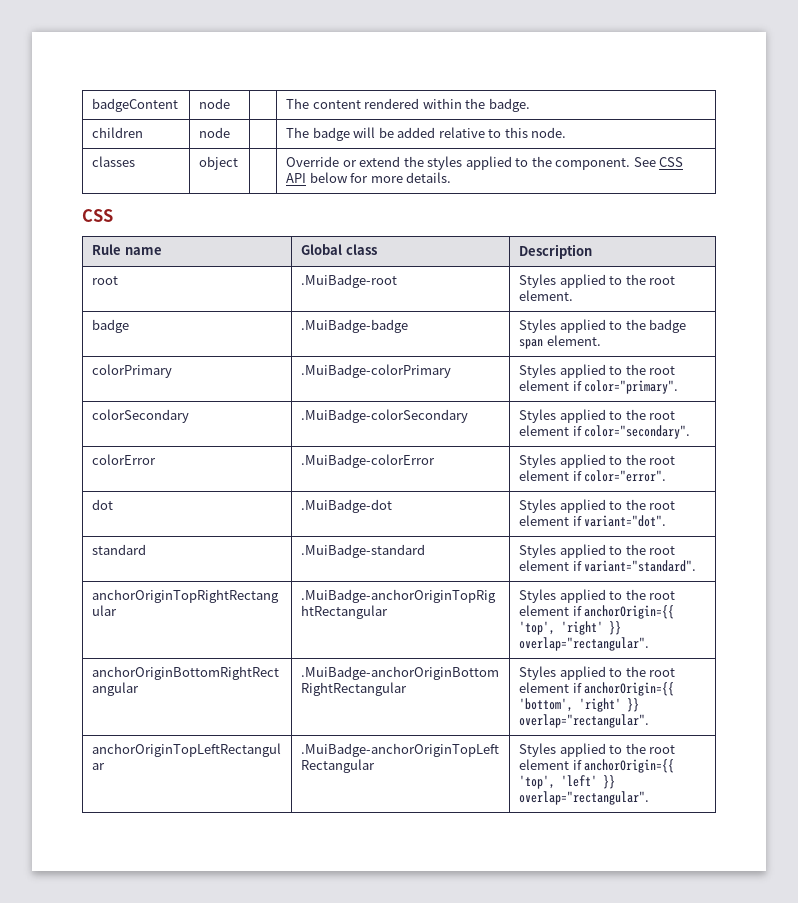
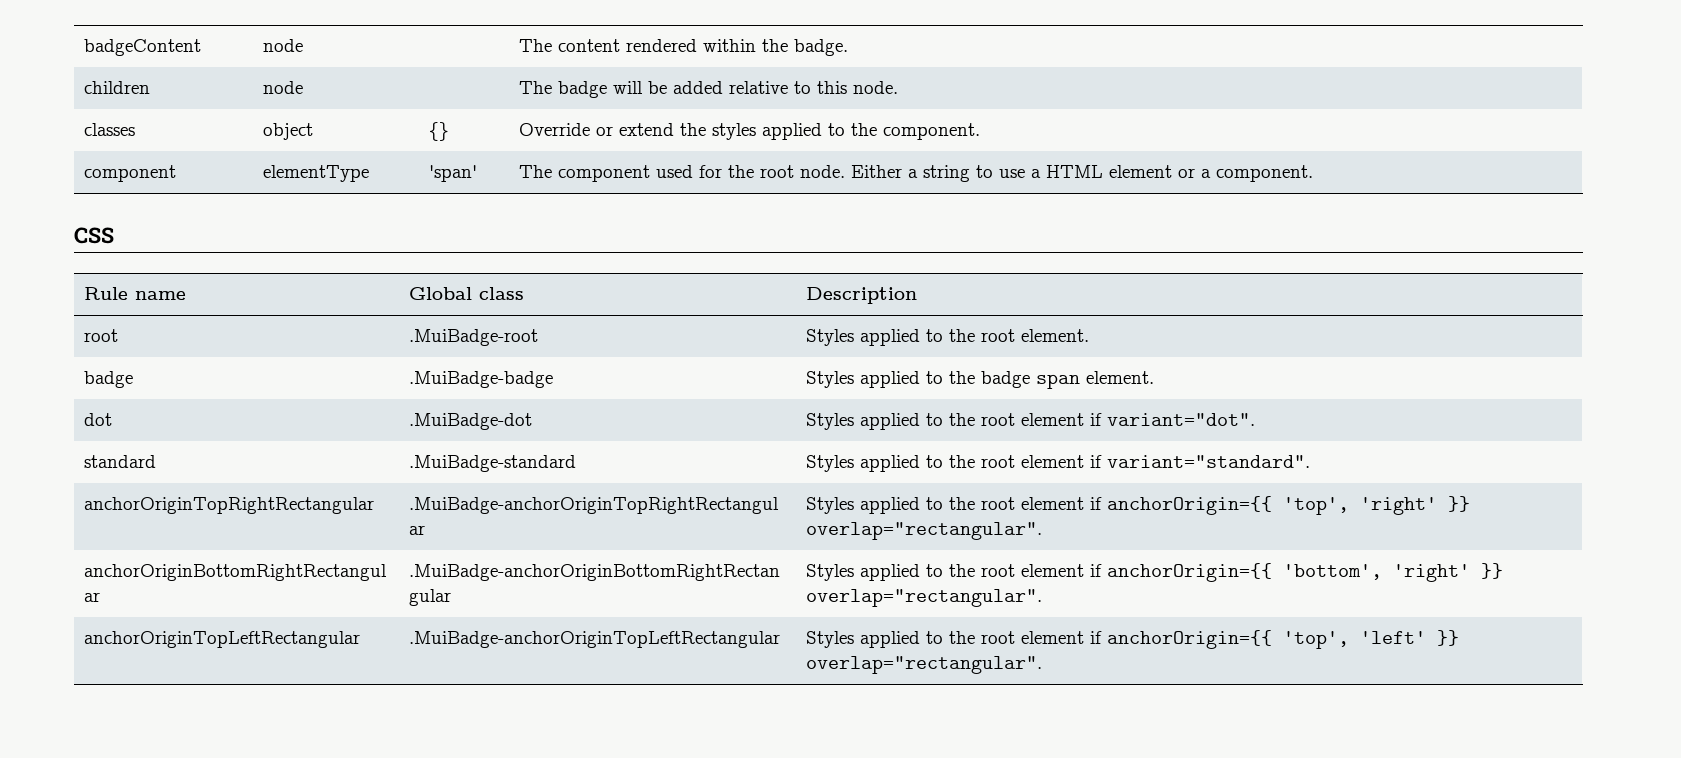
(239, 163) none -> [429,122,450,141] {}
[633,157,684,167] [286,172,452,183] See CSS API below for more details. -> [84,165,177,182] [263,165,370,182] [429,165,478,182] [519,165,1314,182] // component | elementType | 'span' | The component used for the root node. Either a string to use a HTML element or a component.
[92,364,173,378] [301,364,452,378] [519,364,676,378] [519,380,679,394] [92,409,190,423] [301,409,469,423] [519,409,676,423] [519,425,691,439] [92,454,157,465] [301,454,436,468] [519,454,676,468] [519,470,667,482] // colorPrimary | .MuiBadge-colorPrimary | Styles applied to the root element if color="primary". // colorSecondary | .MuiBadge-colorSecondary | Styles applied to the root element if color="secondary". // colorError | .MuiBadge-colorError | Styles applied to the root element if color="error". -> (1155, 377) none

